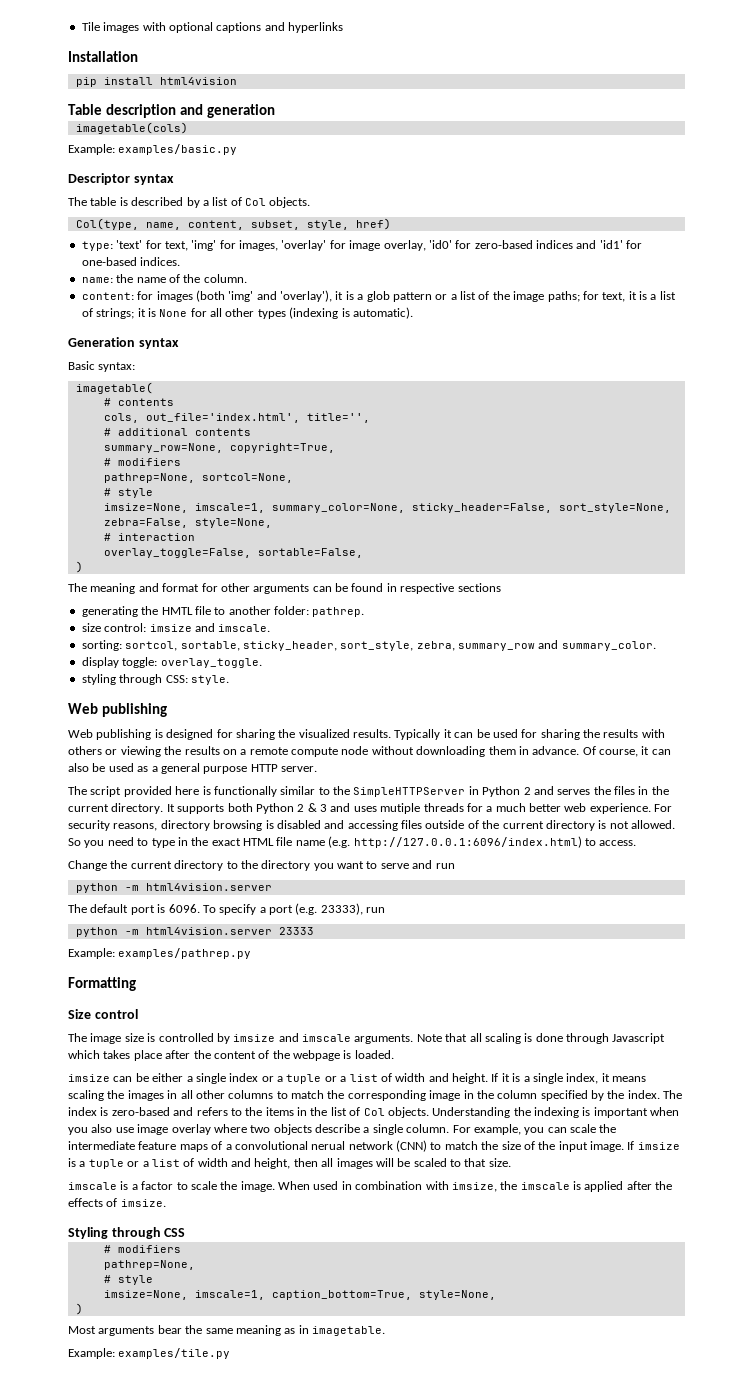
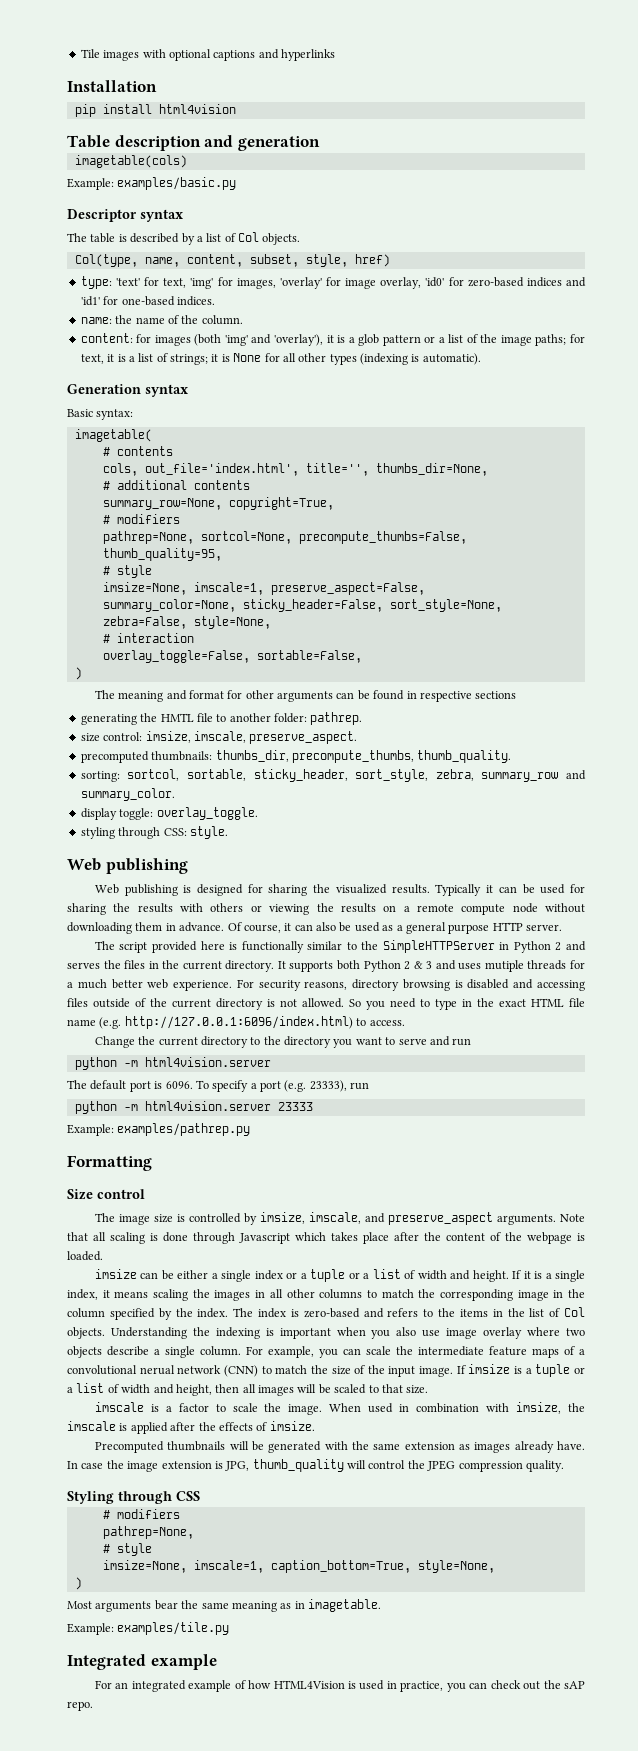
(370, 418) none -> [375,463,488,476] thumbs_dir=None,
[103,488,153,498] [103,503,265,513] // # style // imsize=None, imscale=1, -> [298,531,467,544] [102,548,222,561] [102,565,152,578] [102,582,425,595] precompute_thumbs=False, thumb_quality=95, // # style // imsize=None, imscale=1, preserve_aspect=False, //
[149,623,271,632] imsize and imscale. -> [145,731,358,744] [80,750,512,763] imsize, imscale, preserve_aspect. // precomputed thumbnails: thumbs_dir, precompute_thumbs, thumb_quality.
[233,1033,351,1042] imsize and imscale -> [259,1212,493,1225] imsize, imscale, and preserve_aspect
(166, 1203) none -> [94,1441,586,1453] [67,1459,564,1472] // Precomputed thumbnails will be generated with the same extension as images already have. In case the image extension is JPG, thumb_quality will control the JPEG compression quality.
(231, 1353) none -> [67,1654,217,1670] [94,1680,585,1692] [67,1701,93,1711] // Integrated example // For an integrated example of how HTML4Vision is used in practice, you can check out the sAP repo.

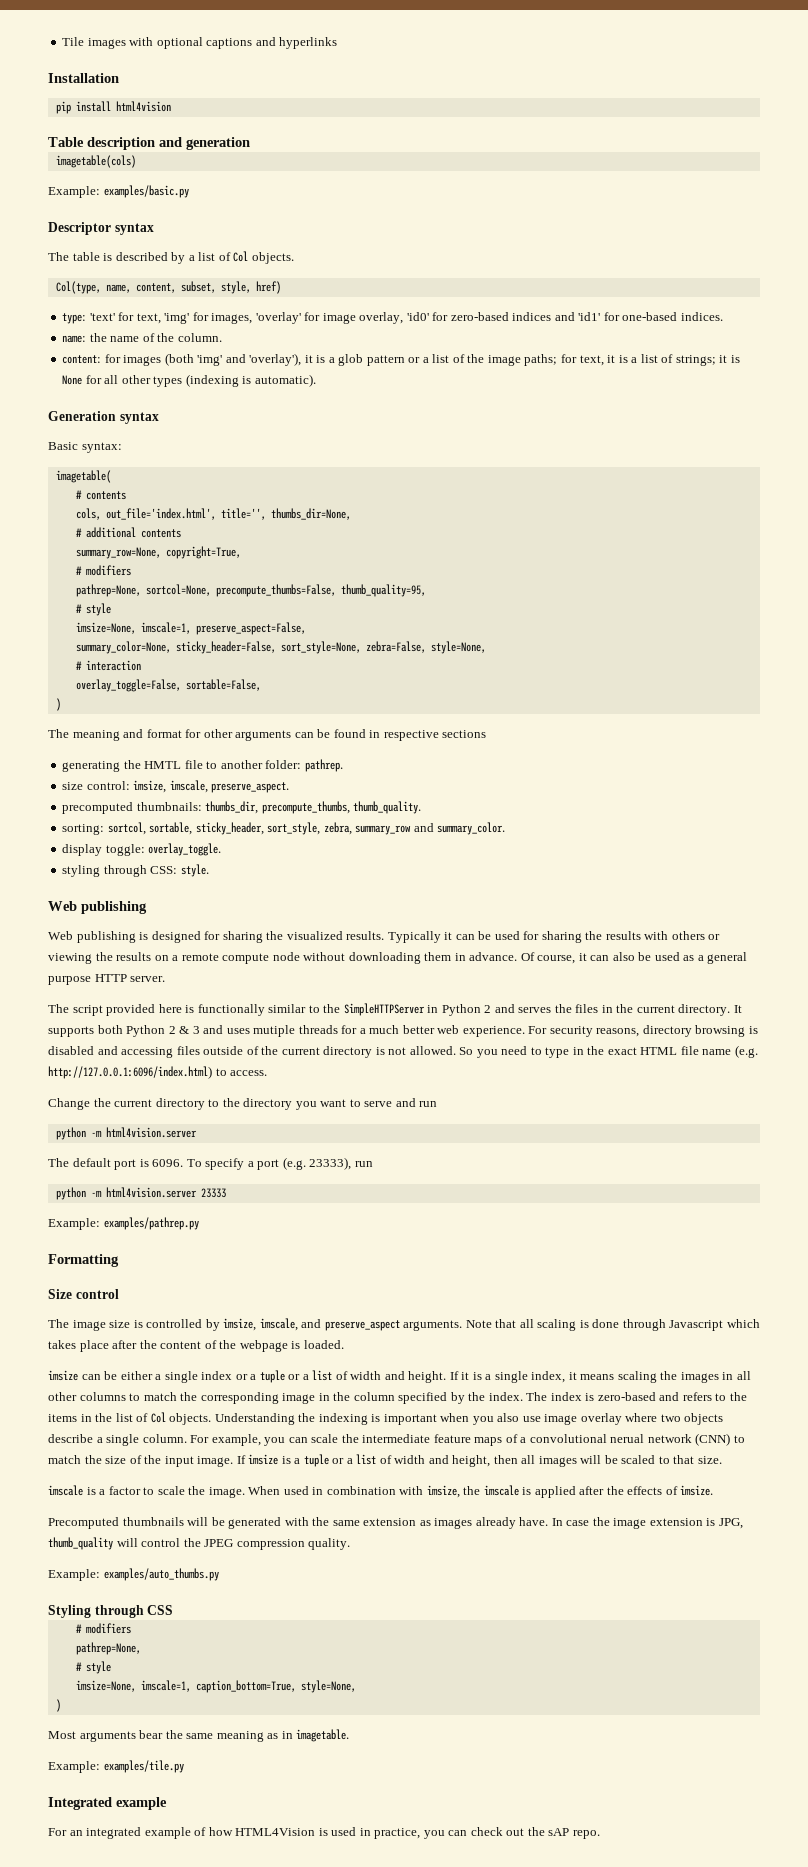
(564, 1466) none -> [48,1568,219,1581] // Example: examples/auto_thumbs.py

